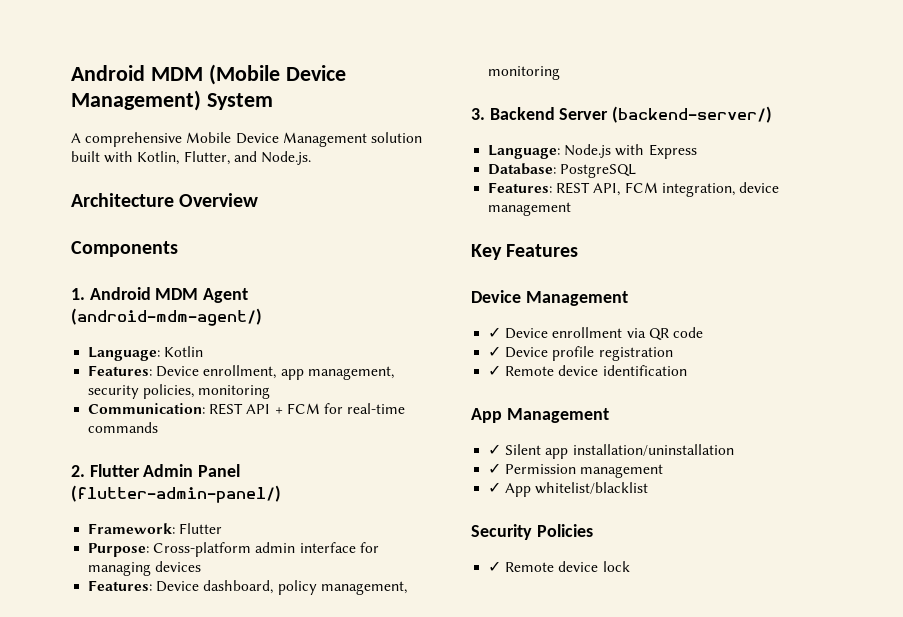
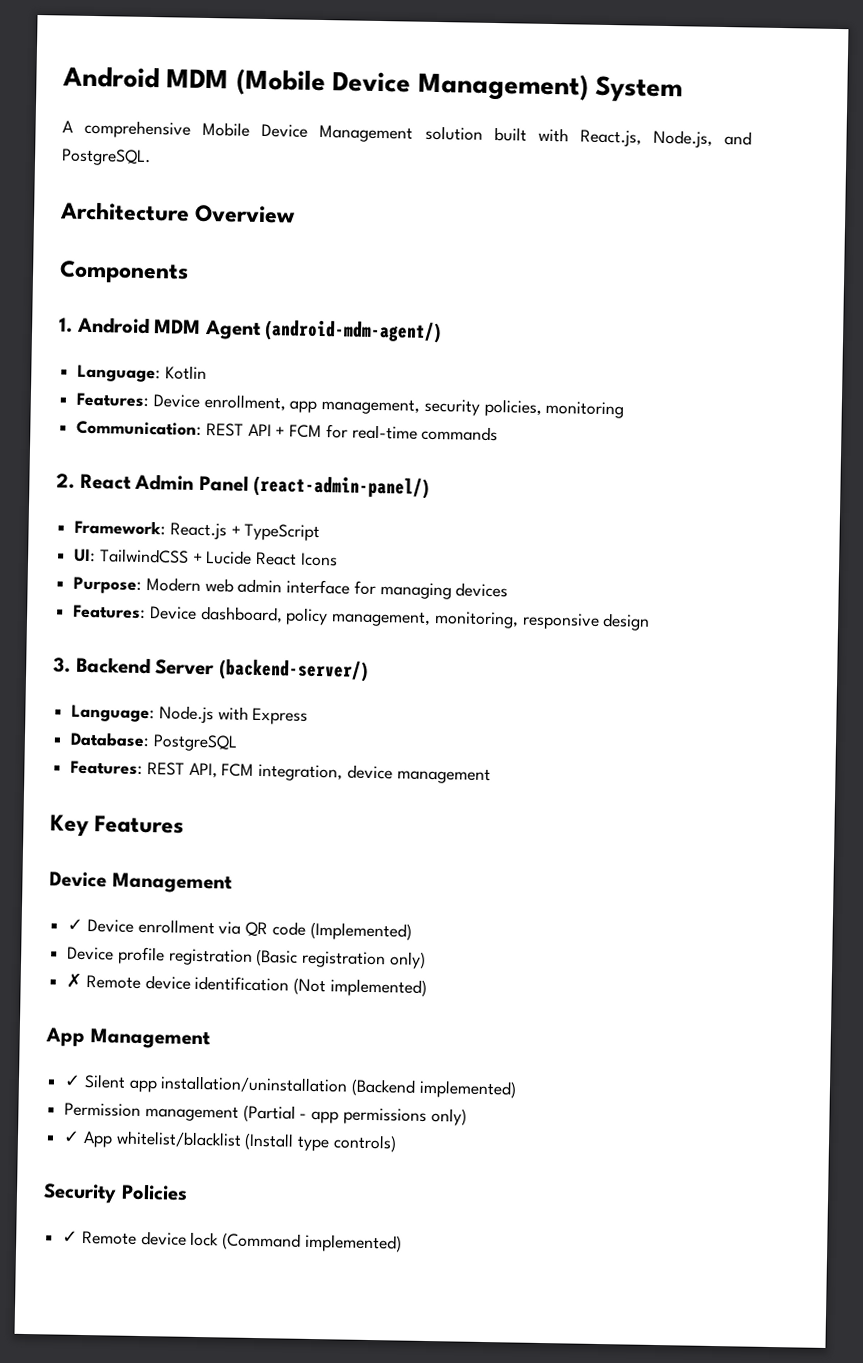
[137,151,311,165] Kotlin, Flutter, and Node.js. -> [579,129,753,148] [61,148,151,167] React.js, Node.js, and PostgreSQL.
[89,464,140,477] Flutter -> [79,473,132,490] React
[71,485,281,503] (flutter-admin-panel/) -> [253,474,431,499] (react-admin-panel/)
[179,523,223,534] Flutter -> [169,522,321,542] [74,548,338,567] React.js + TypeScript // UI: TailwindCSS + Lucide React Icons
[153,542,252,557] Cross-platform -> [145,576,234,593] Modern web
[488,66,561,80] monitoring -> [433,611,651,631] monitoring, responsive design
[488,346,502,357] // ✓ -> [309,921,412,941] (Implemented) //
[488,365,502,376] // ✓ -> [256,948,426,969] [66,972,83,988] (Basic registration only) // ✗
(687, 370) none -> [293,977,427,997] (Not implemented)
[488,463,502,474] // ✓ -> [351,1078,517,1099] (Backend implemented) //
(664, 471) none -> [242,1104,467,1126] (Partial - app permissions only)
(649, 488) none -> [244,1132,397,1153] (Install type controls)
(630, 566) none -> [222,1232,402,1253] (Command implemented)

